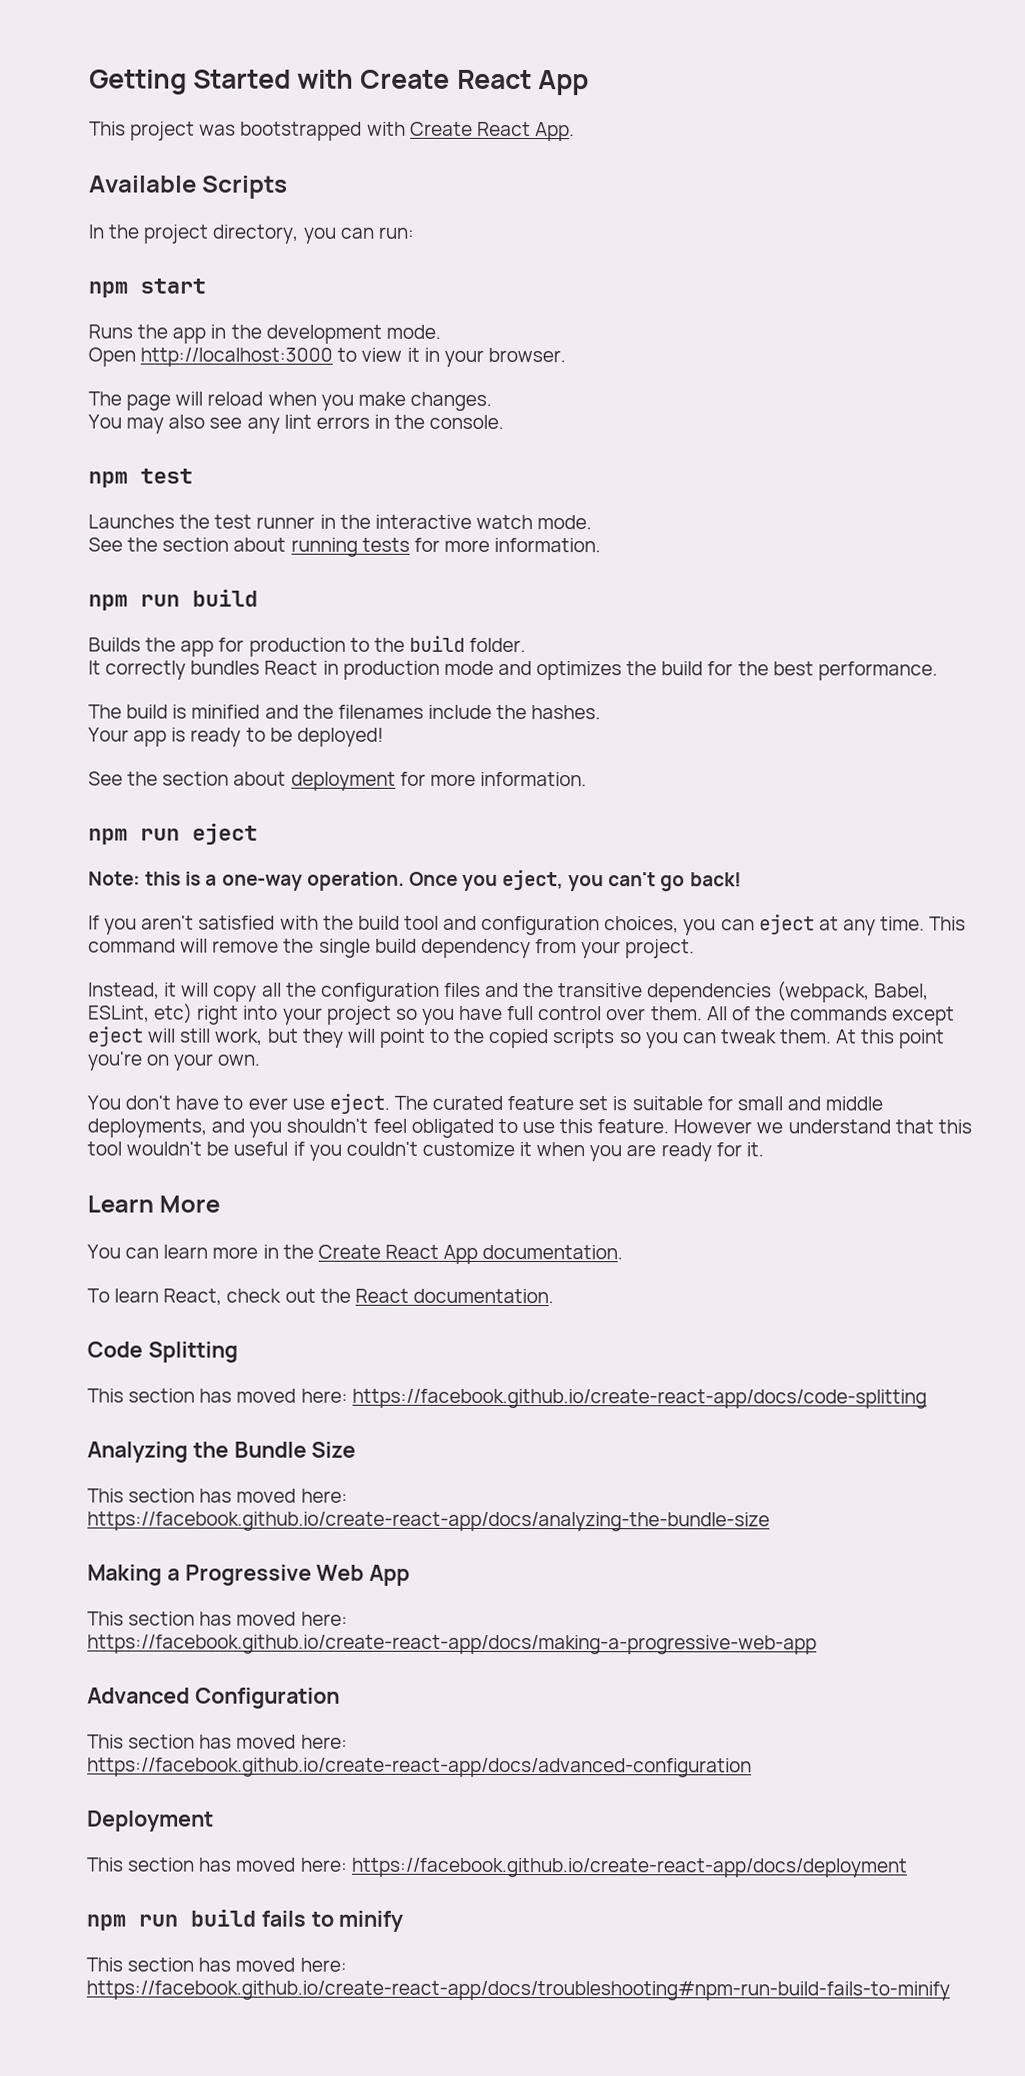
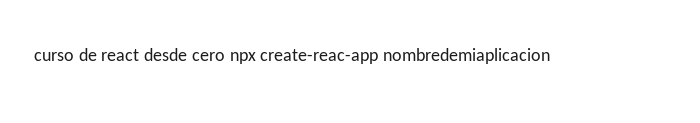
[89,69,589,96] [89,121,575,142] [89,175,289,199] [88,224,414,244] [88,278,206,298] [88,324,441,344] [88,347,566,367] [88,391,492,411] [88,414,505,434] [88,468,193,488] [88,514,593,530] [88,537,602,557] [88,589,258,611] [88,635,527,657] [88,660,938,681] [88,704,602,720] [88,727,384,747] [88,771,587,791] [88,823,258,845] [88,869,742,892] [88,914,967,936] [88,938,696,959] [88,981,929,1003] [88,1003,956,1026] [87,1026,946,1049] [87,1051,261,1071] [87,1093,884,1114] [87,1118,972,1138] [87,1141,764,1162] [87,1195,221,1213] [87,1244,624,1264] [87,1288,554,1306] [87,1341,238,1363] [87,1388,927,1409] [87,1441,357,1463] [87,1488,348,1503] [87,1511,770,1532] [87,1564,411,1586] [87,1611,348,1626] [87,1634,817,1655] [87,1687,340,1709] [87,1734,348,1749] [87,1757,752,1778] [87,1810,214,1832] [86,1857,907,1878] [86,1909,404,1932] [86,1957,347,1972] [86,1980,950,2001] Getting Started with Create React App // This project was bootstrapped with Create React App. // Available Scripts // In the project directory, you can run: // npm start // Runs the app in the development mode. // Open http://localhost:3000 to view it in your browser. // The page will reload when you make changes. // You may also see any lint errors in the console. // npm test // Launches the test runner in the interactive watch mode. // See the section about running tests for more information. // npm run build // Builds the app for production to the build folder. // It correctly bundles React in production mode and optimizes the build for the best performance. // The build is minified and the filenames include the hashes. // Your app is ready to be deployed! // See the section about deployment for more information. // npm run eject // Note: this is a one-way operation. Once you eject, you can't go back! // If you aren't satisfied with the build tool and configuration choices, you can eject at any time. This command will remove the single build dependency from your project. // Instead, it will copy all the configuration files and the transitive dependencies (webpack, Babel, ESLint, etc) right into your project so you have full control over them. All of the commands except eject will still work, but they will point to the copied scripts so you can tweak them. At this point you're on your own. // You don't have to ever use eject. The curated feature set is suitable for small and middle deployments, and you shouldn't feel obligated to use this feature. However we understand that this tool wouldn't be useful if you couldn't customize it when you are ready for it. // Learn More // You can learn more in the Create React App documentation. // To learn React, check out the React documentation. // Code Splitting // This section has moved here: https://facebook.github.io/create-react-app/docs/code-splitting // Analyzing the Bundle Size // This section has moved here: https://facebook.github.io/create-react-app/docs/analyzing-the-bundle-size // Making a Progressive Web App // This section has moved here: https://facebook.github.io/create-react-app/docs/making-a-progressive-web-app // Advanced Configuration // This section has moved here: https://facebook.github.io/create-react-app/docs/advanced-configuration // Deployment // This section has moved here: https://facebook.github.io/create-react-app/docs/deployment // npm run build fails to minify // This section has moved here: https://facebook.github.io/create-react-app/docs/troubleshooting#npm-run-build-fails-to-minify -> [34,48,551,64] curso de react desde cero npx create-reac-app nombredemiaplicacion

